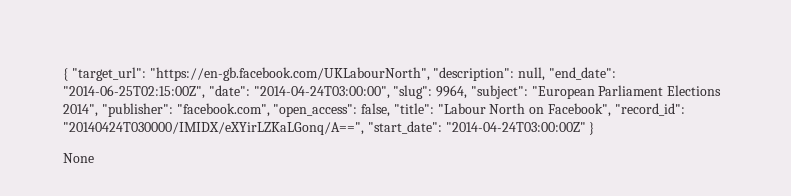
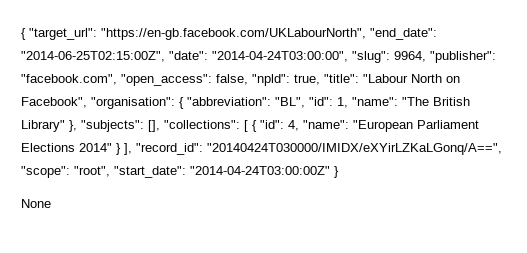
[433,67,546,81] "description": null, -> (366, 34) none
[470,85,722,99] [63,104,98,117] "subject": "European Parliament Elections 2014", -> (426, 56) none
(391, 110) none -> [252,74,320,86] "npld": true,
[614,103,685,116] [63,122,364,135] "record_id": "20140424T030000/IMIDX/eXYirLZKaLGonq/A==", -> [91,97,470,109] [21,120,479,132] [21,143,502,155] [21,166,110,178] "organisation": { "abbreviation": "BL", "id": 1, "name": "The British Library" }, "subjects": [], "collections": [ { "id": 4, "name": "European Parliament Elections 2014" } ], "record_id": "20140424T030000/IMIDX/eXYirLZKaLGonq/A==", "scope": "root",

